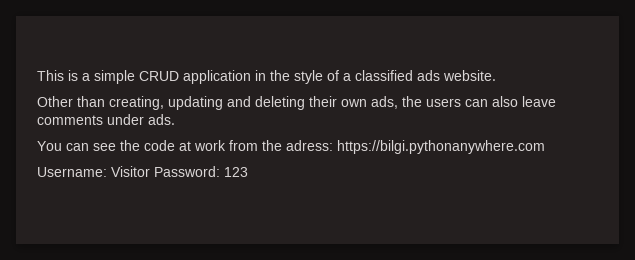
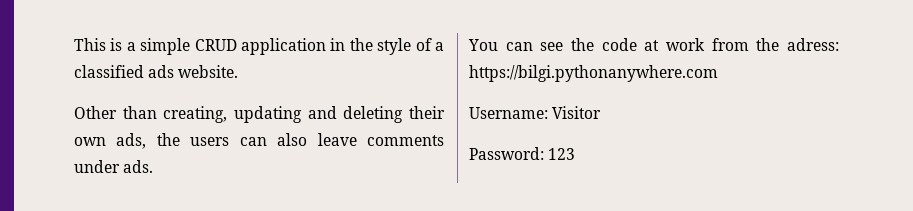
(150, 171) none -> (602, 112) //

